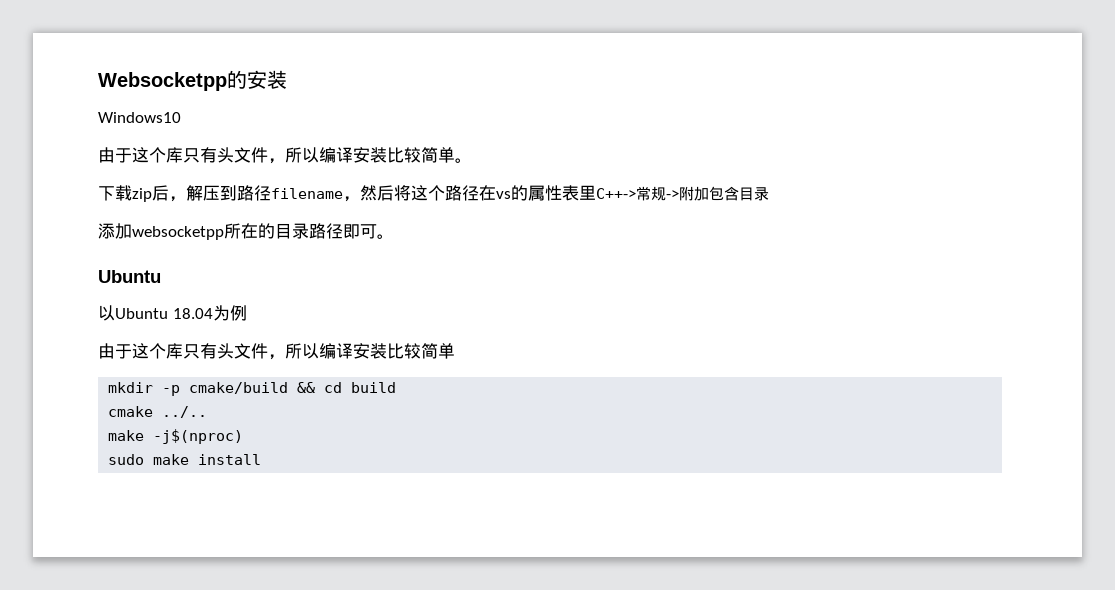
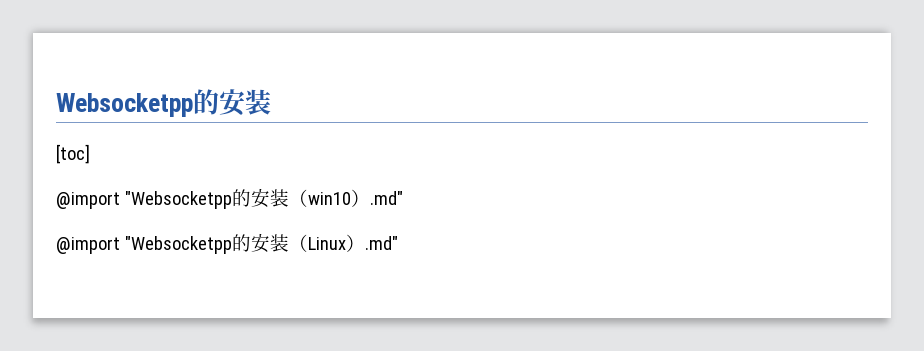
[98,112,181,123] [98,147,472,164] [98,185,769,202] [98,223,394,240] [98,270,161,283] [98,305,247,321] [98,343,455,360] [108,382,397,396] [108,406,208,418] [108,429,244,444] [108,454,262,465] Windows10 // 由于这个库只有头文件，所以编译安装比较简单。 // 下载zip后，解压到路径filename，然后将这个路径在vs的属性表里C++->常规->附加包含目录 // 添加websocketpp所在的目录路径即可。 // Ubuntu // 以Ubuntu 18.04为例 // 由于这个库只有头文件，所以编译安装比较简单 // mkdir -p cmake/build && cd build // cmake ../.. // make -j$(nproc) // sudo make install -> [56,144,90,164] [56,188,403,209] [56,233,398,254] [toc] // @import "Websocketpp的安装（win10）.md" // @import "Websocketpp的安装（Linux）.md"

